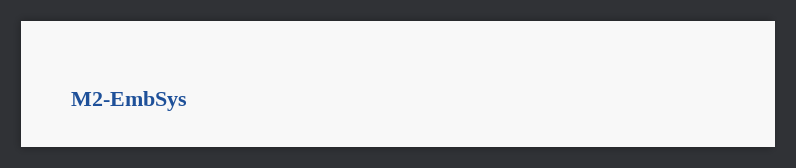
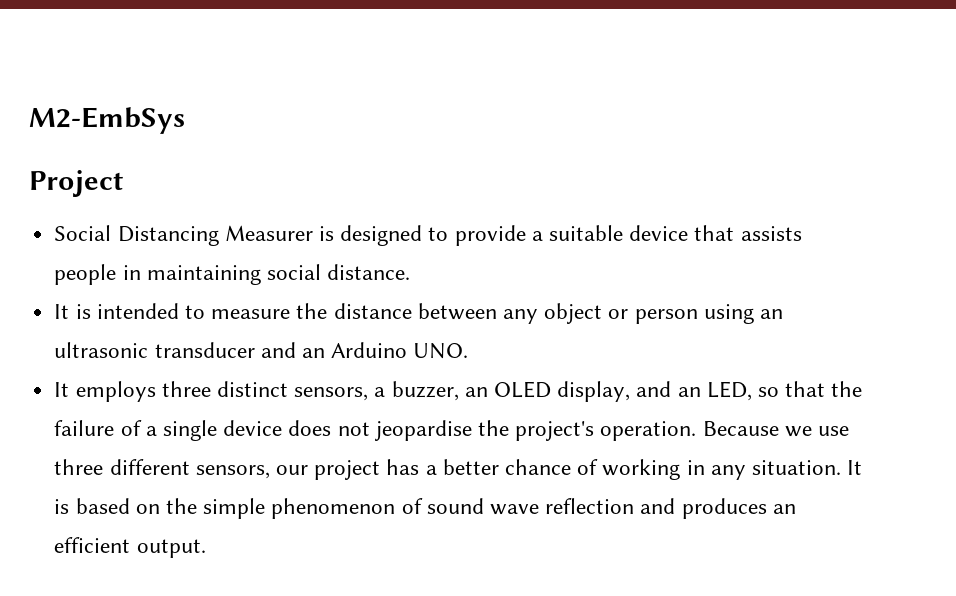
(187, 101) none -> [29,170,123,197] [54,225,802,246] [54,264,411,285] [54,303,784,324] [54,342,469,359] [54,381,863,402] [54,420,850,441] [54,459,863,480] [54,498,796,519] [54,537,206,558] // Project // Social Distancing Measurer is designed to provide a suitable device that assists people in maintaining social distance. // It is intended to measure the distance between any object or person using an ultrasonic transducer and an Arduino UNO. // It employs three distinct sensors, a buzzer, an OLED display, and an LED, so that the failure of a single device does not jeopardise the project's operation. Because we use three different sensors, our project has a better chance of working in any situation. It is based on the simple phenomenon of sound wave reflection and produces an efficient output.

